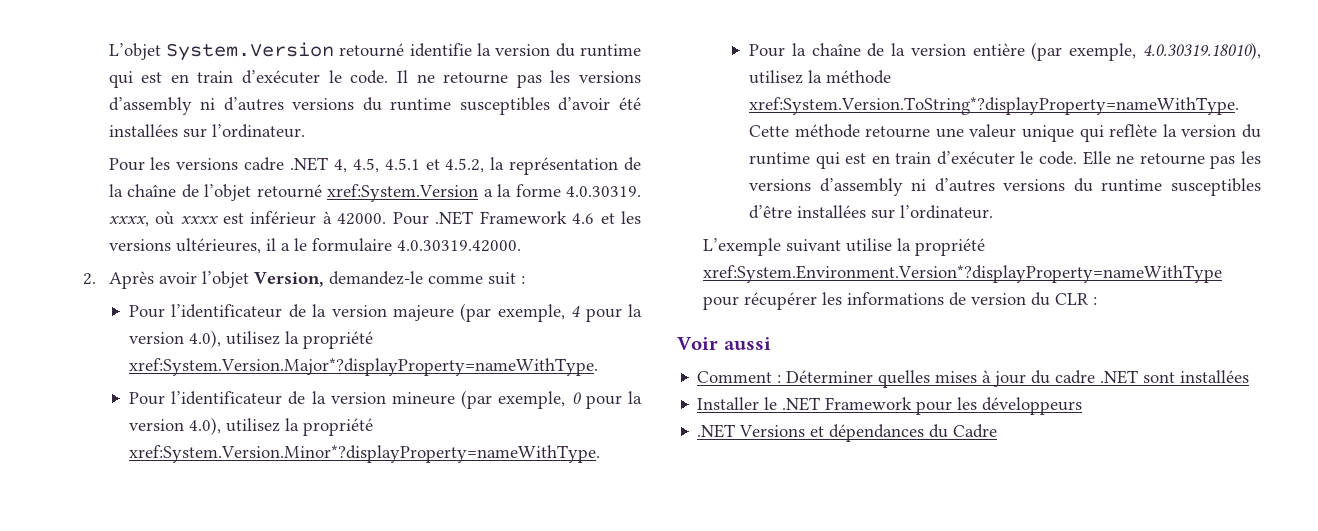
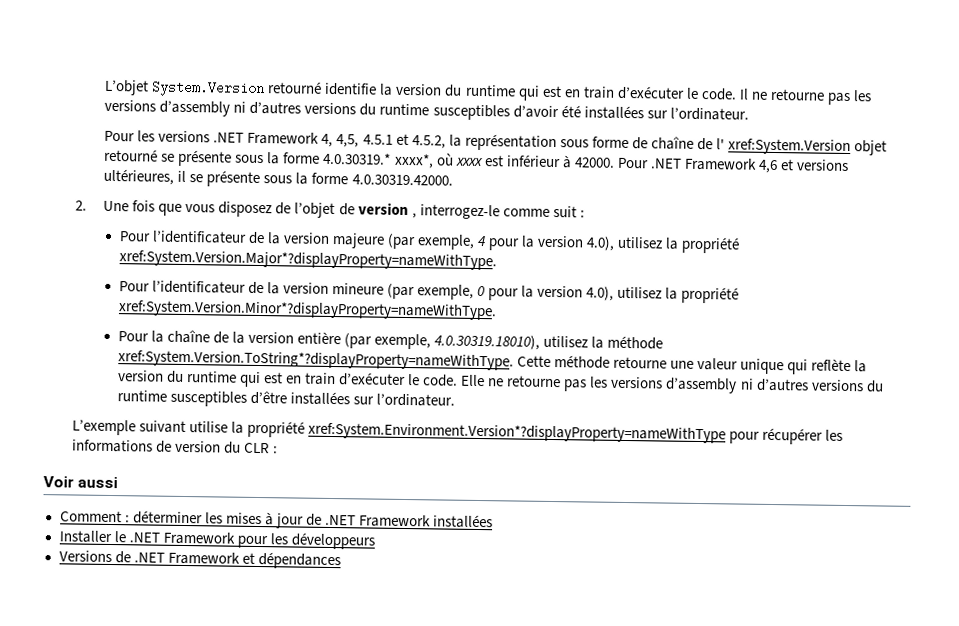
[244,157,379,173] cadre .NET 4, 4.5, -> [213,131,360,148] .NET Framework 4, 4,5,
[624,157,642,171] [108,184,642,202] [108,216,149,227] de la chaîne de l’objet retourné xref:System.Version a la forme 4.0.30319. xxxx, -> [559,136,888,156] [104,148,434,169] sous forme de chaîne de l' xref:System.Version objet retourné se présente sous la forme 4.0.30319.* xxxx*,
[572,211,642,224] [108,238,521,254] [82,271,423,289] 4.6 et les versions ultérieures, il a le formulaire 4.0.30319.42000. // 2. Après avoir l’objet Version, demandez-le -> [758,159,850,174] [103,168,453,188] [75,200,500,220] 4,6 et versions ultérieures, il se présente sous la forme 4.0.30319.42000. // 2. Une fois que vous disposez de l’objet de version , interrogez-le
[786,370,931,388] Déterminer quelles -> [132,510,223,525] déterminer les
[1031,370,1176,384] du cadre .NET sont -> [305,513,431,528] de .NET Framework
[697,424,998,442] .NET Versions et dépendances du Cadre -> [58,550,341,570] Versions de .NET Framework et dépendances

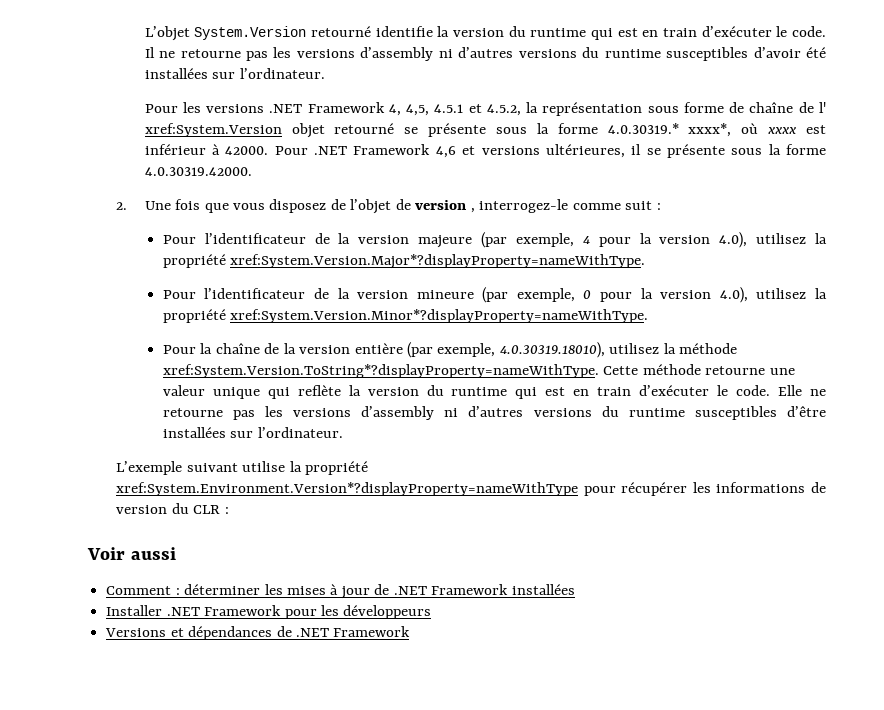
[113,531,126,543] le -> (163, 610) none
[114,551,341,570] de .NET Framework et dépendances -> [170,626,411,640] et dépendances de .NET Framework

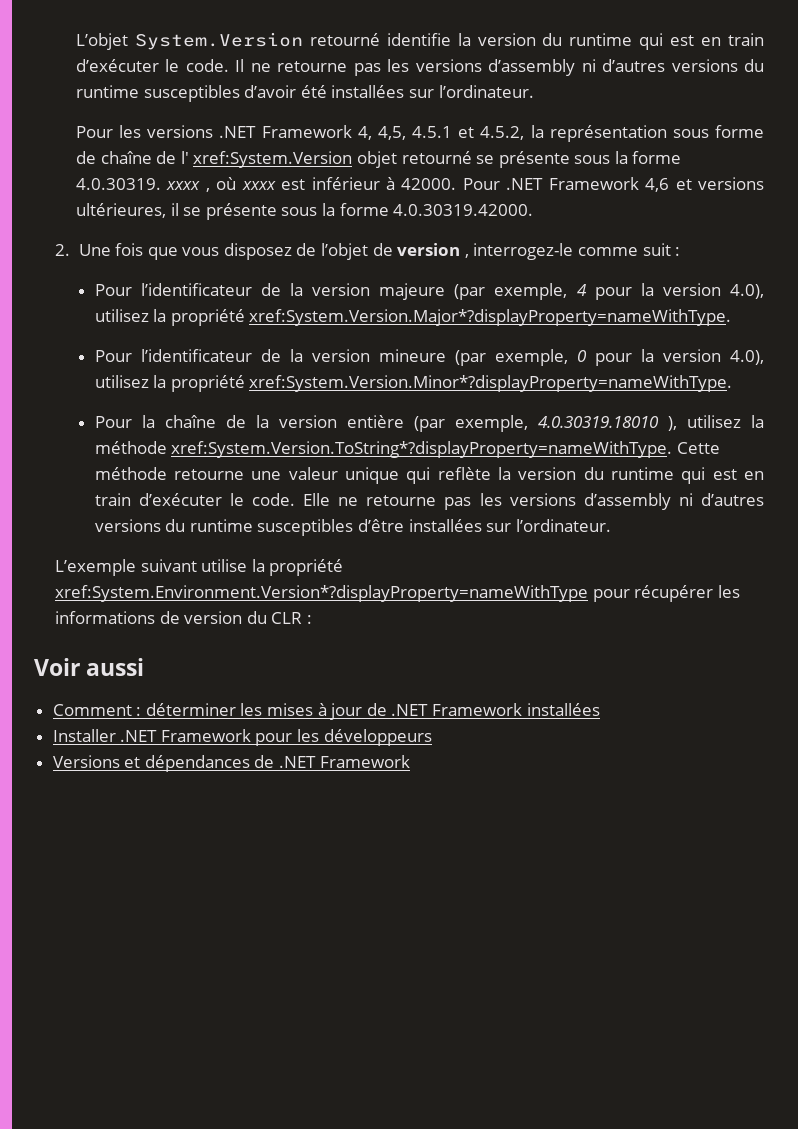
[607,123,732,137] 4.0.30319.* xxxx*, -> [76,178,210,192] 4.0.30319. xxxx ,
[499,342,605,358] 4.0.30319.18010), -> [537,416,677,431] 4.0.30319.18010 ),

